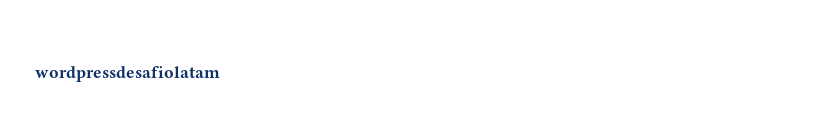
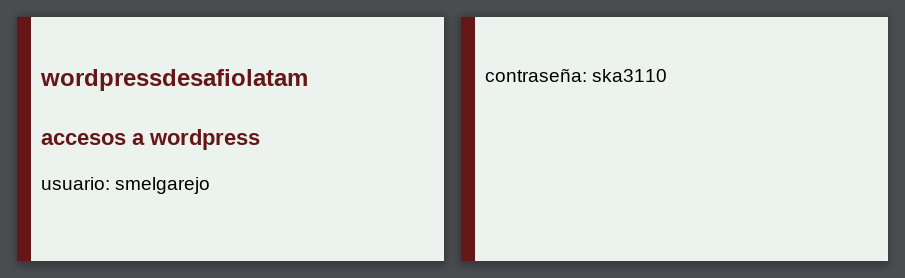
(220, 74) none -> [41,129,260,150] [41,177,211,194] [485,68,668,82] // accesos a wordpress // usuario: smelgarejo // contraseña: ska3110

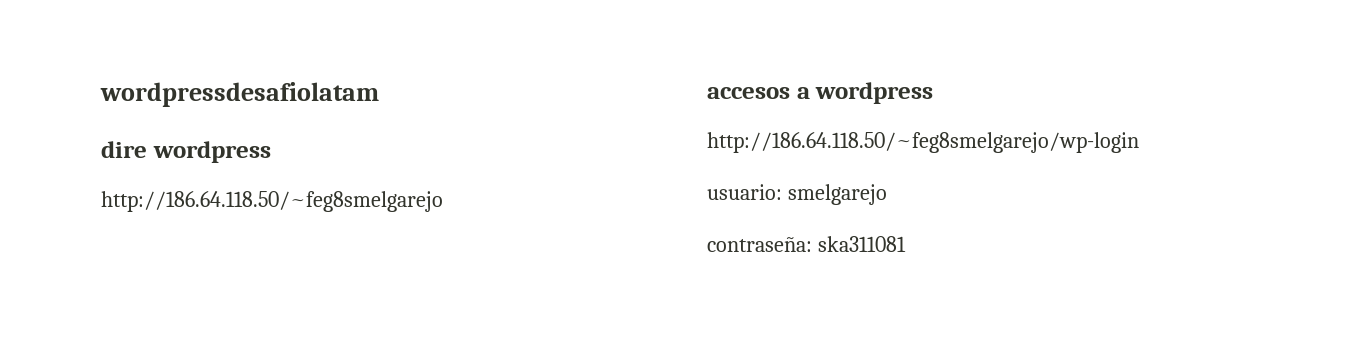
(308, 80) none -> [101,141,271,163] [101,191,443,212] // dire wordpress // http://186.64.118.50/~feg8smelgarejo
(260, 139) none -> [707,132,1139,153] // http://186.64.118.50/~feg8smelgarejo/wp-login
[592,69,668,82] ska3110 -> [817,236,906,252] ska311081

